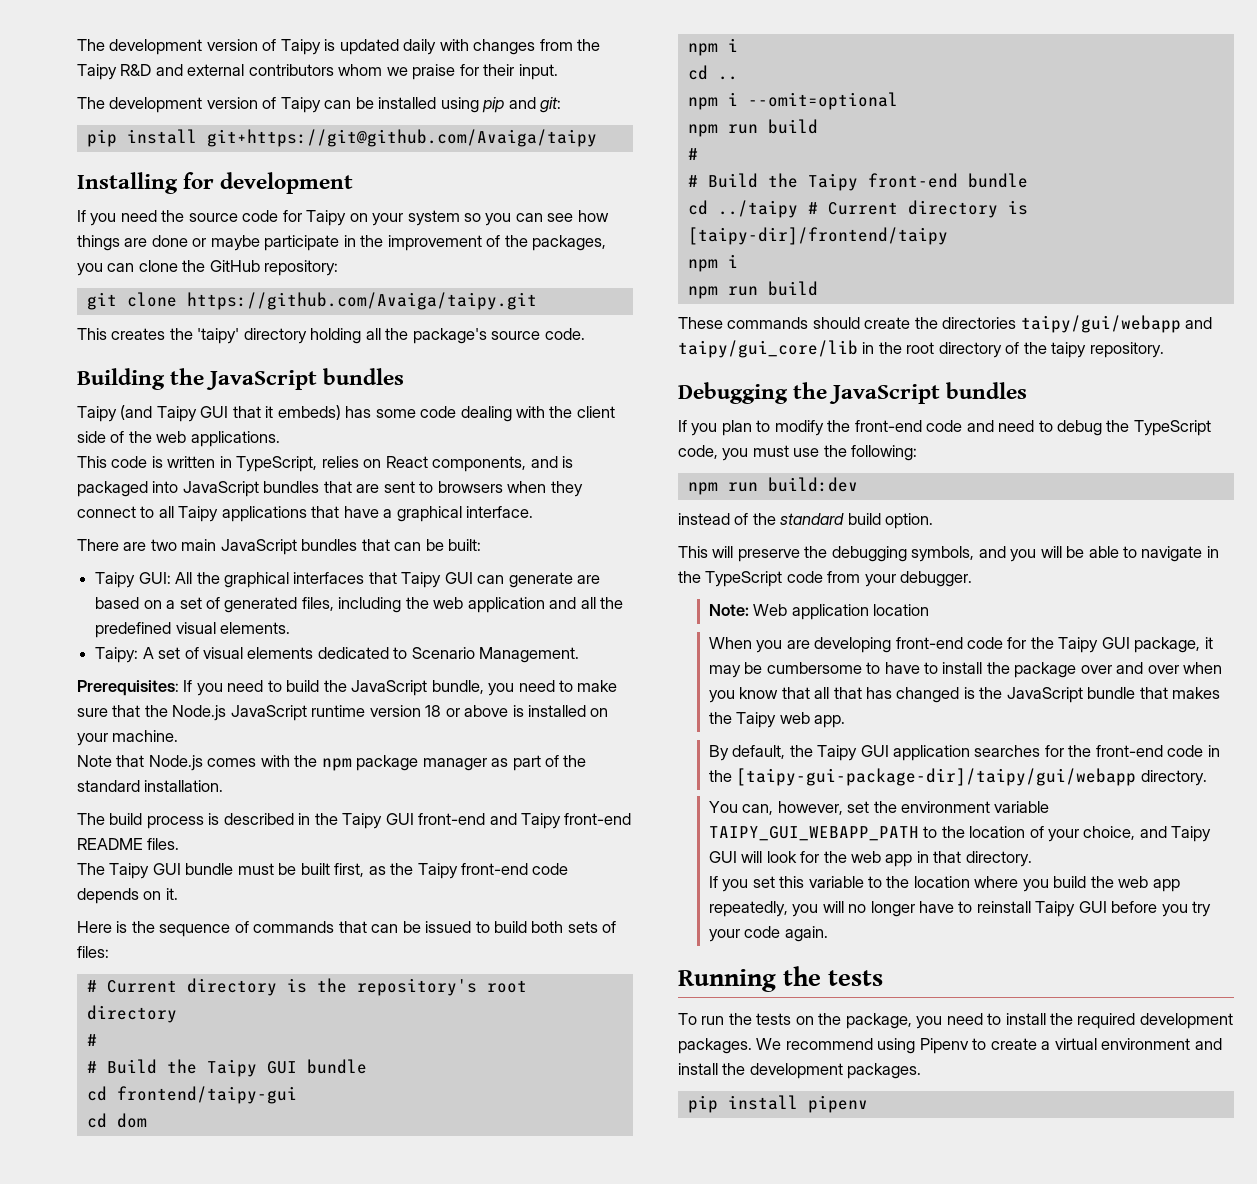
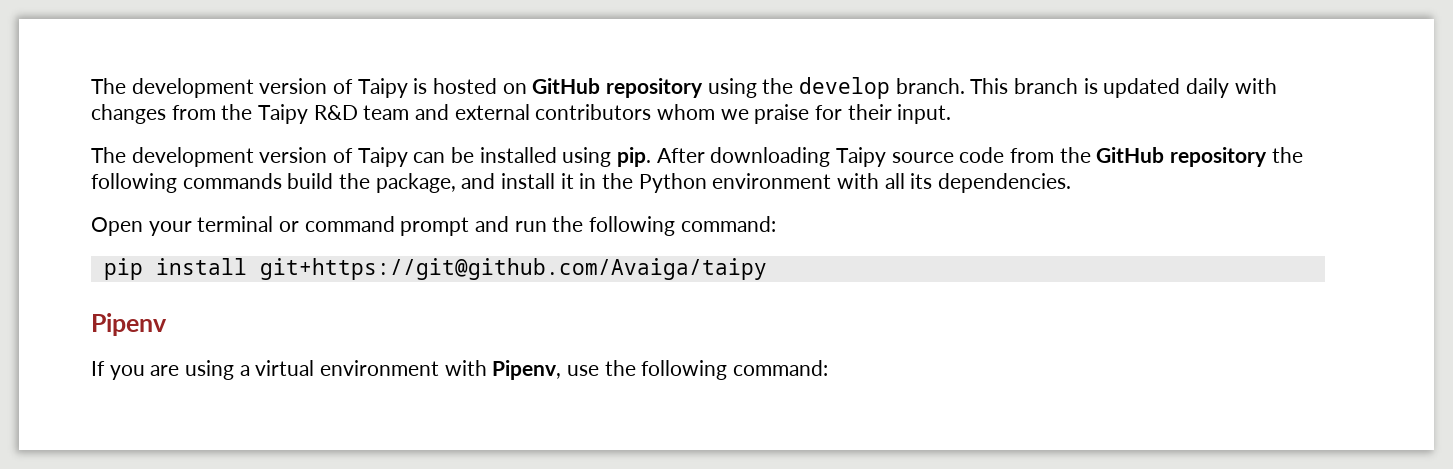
(336, 45) none -> [433,77,1098,99] hosted on GitHub repository using the develop branch. This branch is
(152, 70) none -> [363,105,410,120] team
[482,97,562,113] pip and git: -> [617,147,1303,167] [91,173,1072,193] [91,216,776,236] pip. After downloading Taipy source code from the GitHub repository the following commands build the package, and install it in the Python environment with all its dependencies. // Open your terminal or command prompt and run the following command:
[77,172,354,194] [77,210,609,226] [77,235,607,251] [77,260,339,276] [86,292,537,310] [77,328,585,344] [77,368,405,390] [77,405,615,422] [77,431,280,447] [77,456,574,472] [77,481,583,497] [77,506,534,522] [77,539,482,555] [95,572,601,588] [95,597,624,613] [95,622,291,638] [95,647,580,663] [77,680,618,696] [77,705,609,721] [77,730,179,746] [77,755,587,771] [77,780,224,792] [77,813,632,829] [77,838,180,850] [77,863,569,879] [77,888,178,904] [77,921,617,937] [77,946,109,958] [86,978,527,996] [86,1005,177,1023] [86,1034,97,1046] [86,1059,367,1077] [86,1086,297,1104] [86,1113,147,1128] [687,38,738,56] [687,65,738,80] [687,92,898,110] [687,119,818,137] [687,148,698,160] [687,173,1028,191] [687,200,1028,218] [687,227,948,245] [687,254,738,272] [687,281,818,299] [678,315,1213,333] [678,340,1164,358] [678,382,1028,404] [678,420,1211,436] [678,445,918,461] [687,477,858,495] [678,513,934,529] [678,546,1219,562] [678,571,973,587] [708,604,930,620] [708,637,1213,653] [708,662,1223,678] [708,687,1221,703] [708,712,846,728] [708,745,1220,761] [708,768,1207,786] [708,801,1050,815] [708,826,1212,842] [708,851,1032,867] [708,876,1180,892] [708,901,1212,917] [708,926,828,942] [678,966,884,992] [678,1013,1233,1029] [678,1038,1222,1054] [678,1063,922,1079] [687,1095,868,1113] Installing for development // If you need the source code for Taipy on your system so you can see how things are done or maybe participate in the improvement of the packages, you can clone the GitHub repository: // git clone https://github.com/Avaiga/taipy.git // This creates the 'taipy' directory holding all the package's source code. // Building the JavaScript bundles // Taipy (and Taipy GUI that it embeds) has some code dealing with the client side of the web applications. // This code is written in TypeScript, relies on React components, and is packaged into JavaScript bundles that are sent to browsers when they connect to all Taipy applications that have a graphical interface. // There are two main JavaScript bundles that can be built: // Taipy GUI: All the graphical interfaces that Taipy GUI can generate are based on a set of generated files, including the web application and all the predefined visual elements. // Taipy: A set of visual elements dedicated to Scenario Management. // Prerequisites: If you need to build the JavaScript bundle, you need to make sure that the Node.js JavaScript runtime version 18 or above is installed on your machine. // Note that Node.js comes with the npm package manager as part of the standard installation. // The build process is described in the Taipy GUI front-end and Taipy front-end README files. // The Taipy GUI bundle must be built first, as the Taipy front-end code depends on it. // Here is the sequence of commands that can be issued to build both sets of files: // # Current directory is the repository's root directory // # // # Build the Taipy GUI bundle // cd frontend/taipy-gui // cd dom // npm i // cd .. // npm i --omit=optional // npm run build // # // # Build the Taipy front-end bundle // cd ../taipy # Current directory is [taipy-dir]/frontend/taipy // npm i // npm run build // These commands should create the directories taipy/gui/webapp and taipy/gui_core/lib in the root directory of the taipy repository. // Debugging the JavaScript bundles // If you plan to modify the front-end code and need to debug the TypeScript code, you must use the following: // npm run build:dev // instead of the standard build option. // This will preserve the debugging symbols, and you will be able to navigate in the TypeScript code from your debugger. // Note: Web application location // When you are developing front-end code for the Taipy GUI package, it may be cumbersome to have to install the package over and over when you know that all that has changed is the JavaScript bundle that makes the Taipy web app. // By default, the Taipy GUI application searches for the front-end code in the [taipy-gui-package-dir]/taipy/gui/webapp directory. // You can, however, set the environment variable TAIPY_GUI_WEBAPP_PATH to the location of your choice, and Taipy GUI will look for the web app in that directory. // If you set this variable to the location where you build the web app repeatedly, you will no longer have to reinstall Taipy GUI before you try your code again. // Running the tests // To run the tests on the package, you need to install the required development packages. We recommend using Pipenv to create a virtual environment and install the development packages. // pip install pipenv -> [91,313,167,336] [91,360,829,380] Pipenv // If you are using a virtual environment with Pipenv, use the following command:

